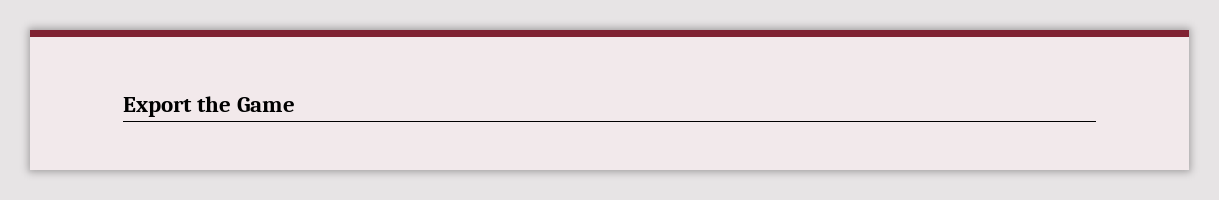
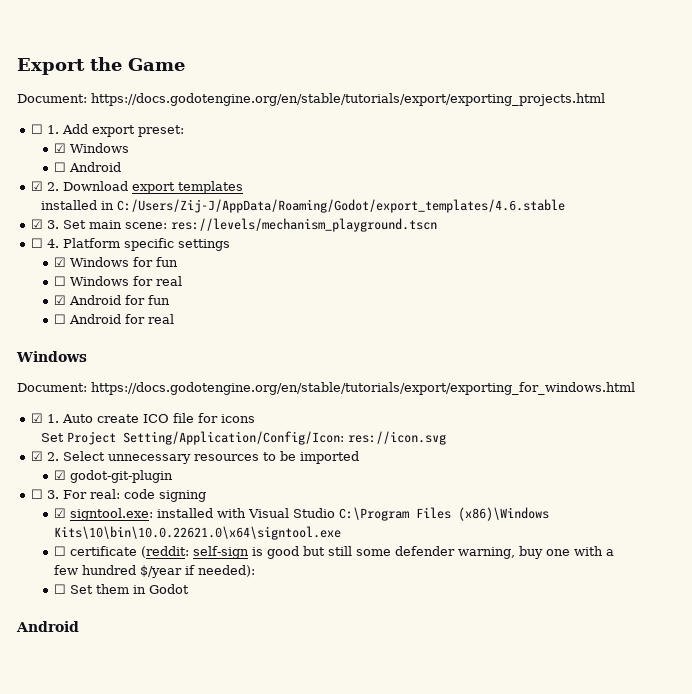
(296, 104) none -> [17,93,605,106] [30,124,184,137] [54,143,130,153] [54,162,122,172] [30,181,243,194] [40,199,565,213] [30,218,437,232] [30,238,230,251] [54,257,179,267] [54,276,183,286] [54,295,171,305] [54,314,175,324] [16,351,87,362] [17,382,635,395] [30,413,255,423] [40,431,446,445] [30,451,359,464] [54,470,174,483] [30,489,206,502] [54,507,550,521] [54,526,342,540] [54,546,615,559] [54,565,256,578] [54,584,190,594] [16,621,79,632] // Document: https://docs.godotengine.org/en/stable/tutorials/export/exporting_projects.html // ☐ 1. Add export preset: // ☑ Windows // ☐ Android // ☑ 2. Download export templates // installed in C:/Users/Zij-J/AppData/Roaming/Godot/export_templates/4.6.stable // ☑ 3. Set main scene: res://levels/mechanism_playground.tscn // ☐ 4. Platform specific settings // ☑ Windows for fun // ☐ Windows for real // ☑ Android for fun // ☐ Android for real // Windows // Document: https://docs.godotengine.org/en/stable/tutorials/export/exporting_for_windows.html // ☑ 1. Auto create ICO file for icons // Set Project Setting/Application/Config/Icon: res://icon.svg // ☑ 2. Select unnecessary resources to be imported // ☑ godot-git-plugin // ☐ 3. For real: code signing // ☑ signtool.exe: installed with Visual Studio C:\Program Files (x86)\Windows Kits\10\bin\10.0.22621.0\x64\signtool.exe // ☐ certificate (reddit: self-sign is good but still some defender warning, buy one with a few hundred $/year if needed): // ☐ Set them in Godot // Android

